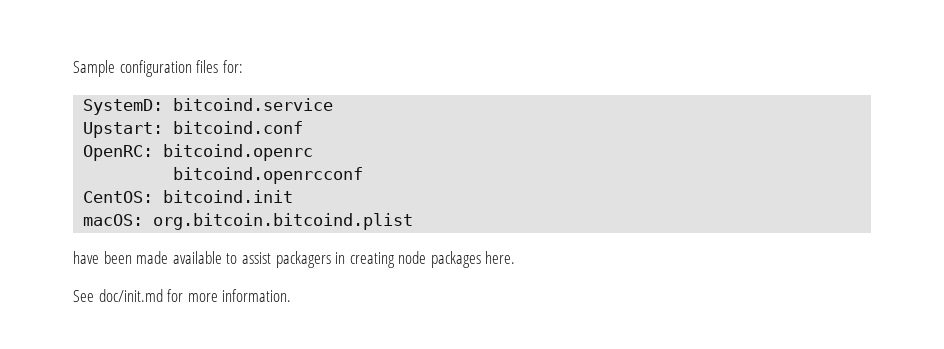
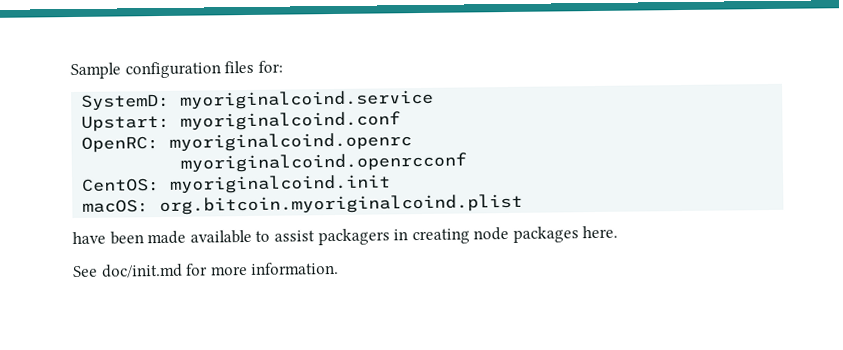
[173,98,334,111] bitcoind.service -> [180,89,435,110] myoriginalcoind.service
[173,121,304,134] bitcoind.conf -> [180,111,402,131] myoriginalcoind.conf
[163,144,314,161] [173,167,364,184] bitcoind.openrc // bitcoind.openrcconf -> [169,132,413,152] [180,152,468,173] myoriginalcoind.openrc // myoriginalcoind.openrcconf
[163,190,294,203] bitcoind.init -> [170,174,392,194] myoriginalcoind.init
[153,213,414,230] org.bitcoin.bitcoind.plist -> [159,193,524,216] org.bitcoin.myoriginalcoind.plist

